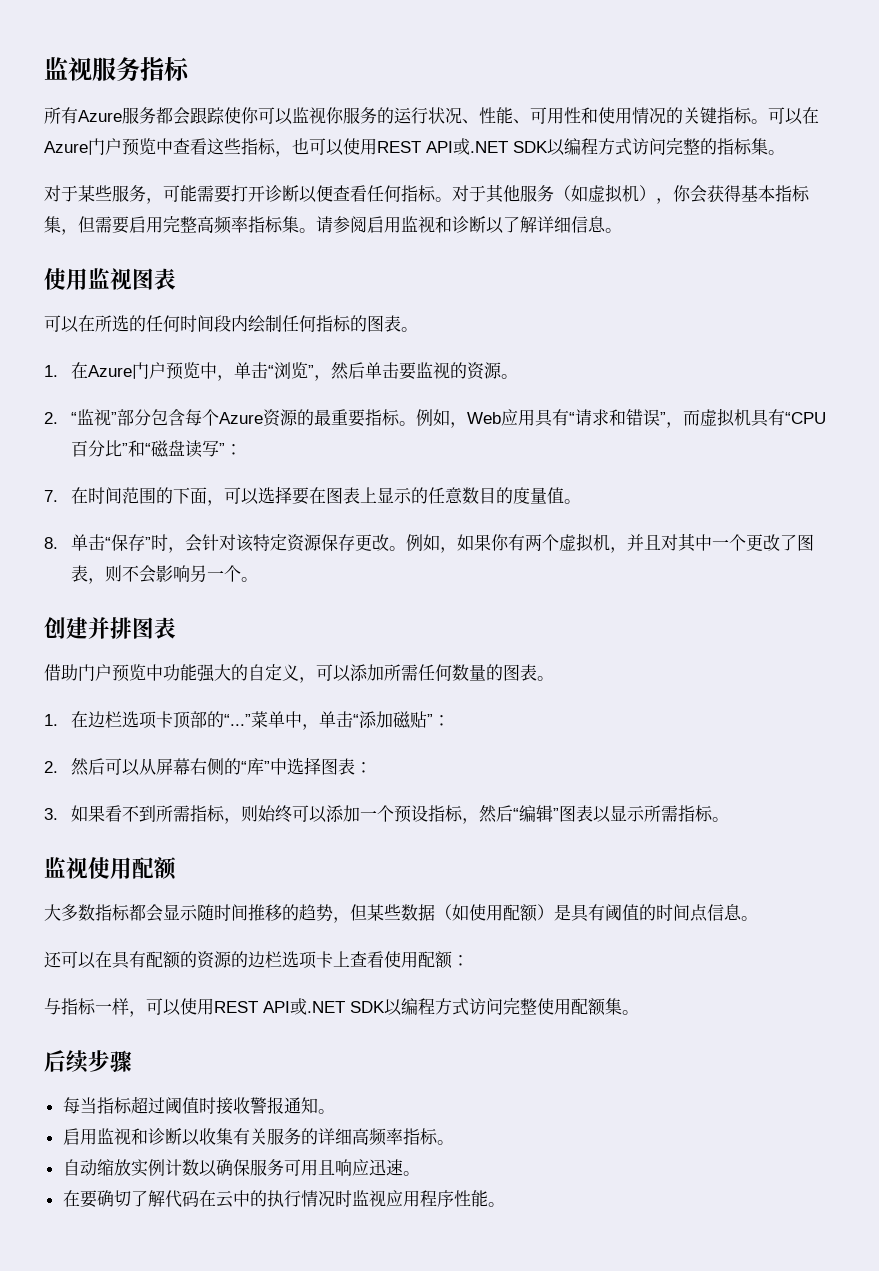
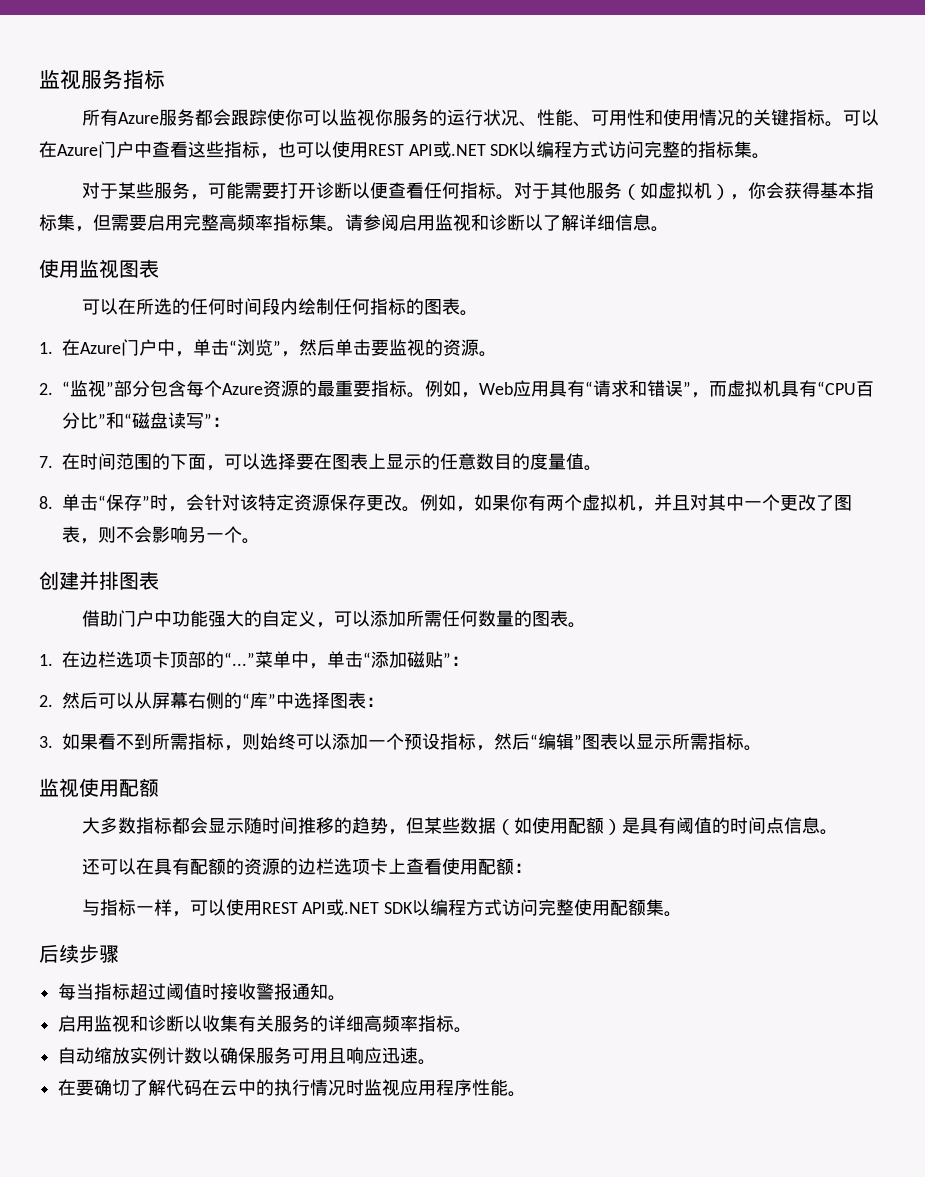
[122,138,156,156] 预览 -> (134, 149) none
[165,362,200,380] 预览 -> (157, 347) none
[112,664,146,682] 预览 -> (154, 618) none

